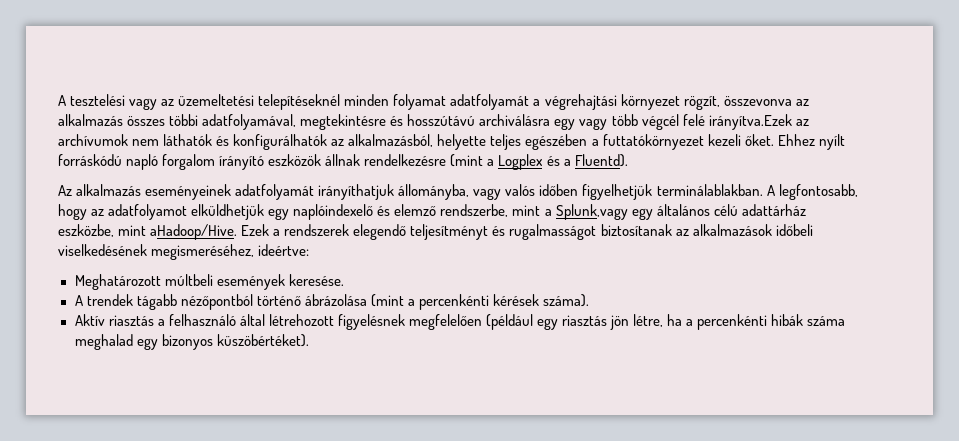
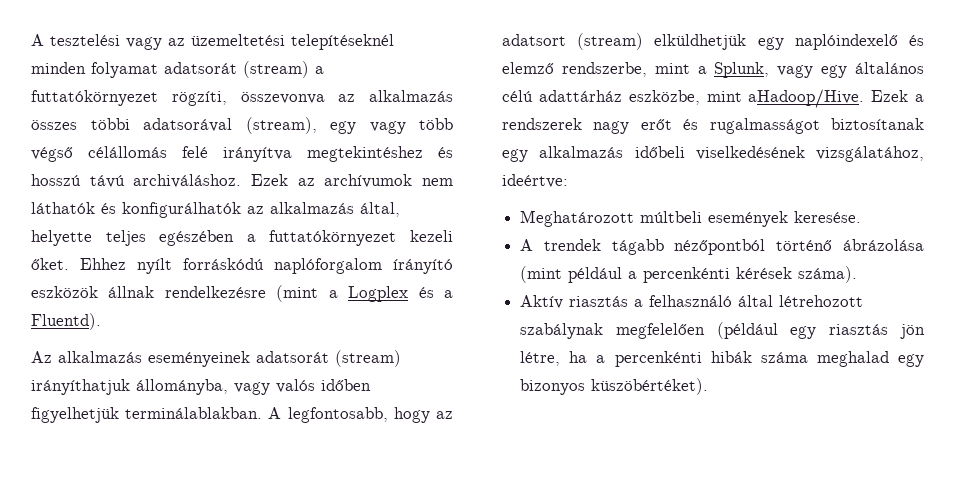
[450,94,720,110] adatfolyamát a végrehajtási környezet rögzít, -> [164,61,324,78] [31,90,227,106] adatsorát (stream) a futtatókörnyezet rögzíti,
[202,114,792,130] adatfolyamával, megtekintésre és hosszútávú archiválásra egy vagy több végcél felé irányítva.Ezek -> [143,117,453,134] [31,146,453,162] [31,174,288,188] adatsorával (stream), egy vagy több végső célállomás felé irányítva megtekintéshez és hosszú távú archiváláshoz. Ezek
[348,134,434,147] alkalmazásból, -> [270,202,400,217] alkalmazás által,
[126,154,216,170] napló forgalom -> [274,258,382,274] naplóforgalom
[235,184,315,200] adatfolyamát -> [256,350,401,367] adatsorát (stream)
[108,204,188,220] adatfolyamot -> [502,33,644,50] adatsort (stream)
[555,204,628,220] Splunk,vagy -> [714,62,814,78] Splunk, vagy
[353,224,489,240] elegendő teljesítményt -> [593,119,672,134] nagy erőt
[675,224,772,236] az alkalmazások -> [502,146,624,162] egy alkalmazás
[151,244,255,260] megismeréséhez, -> [816,146,924,162] vizsgálatához,
(404, 300) none -> [568,267,623,283] például
[337,314,405,330] figyelésnek -> [520,323,604,339] szabálynak

